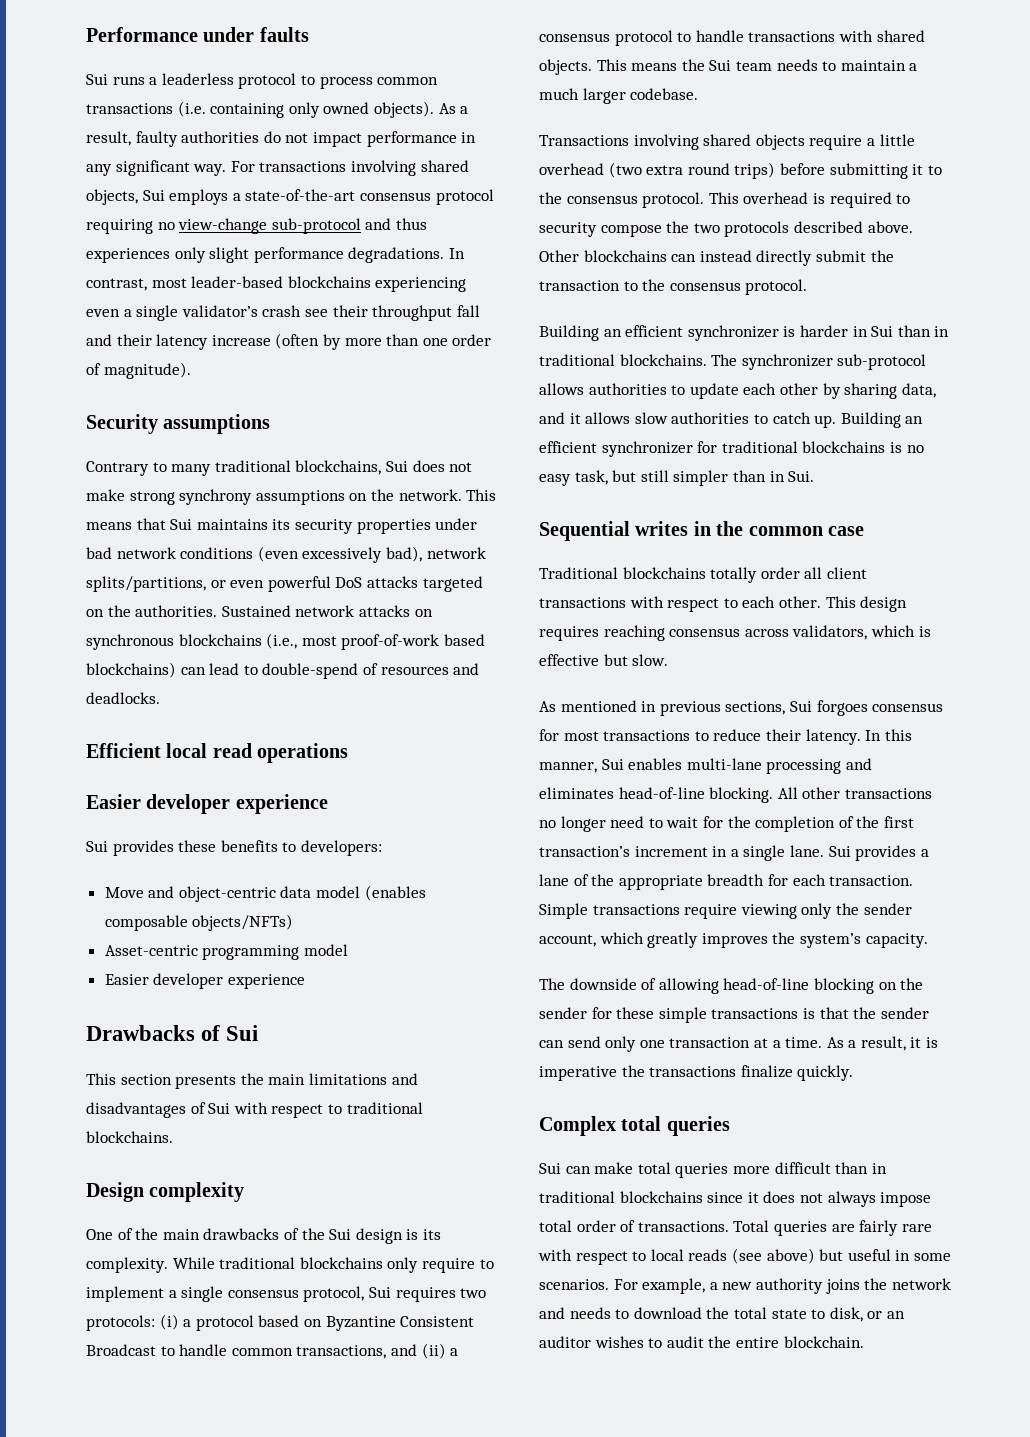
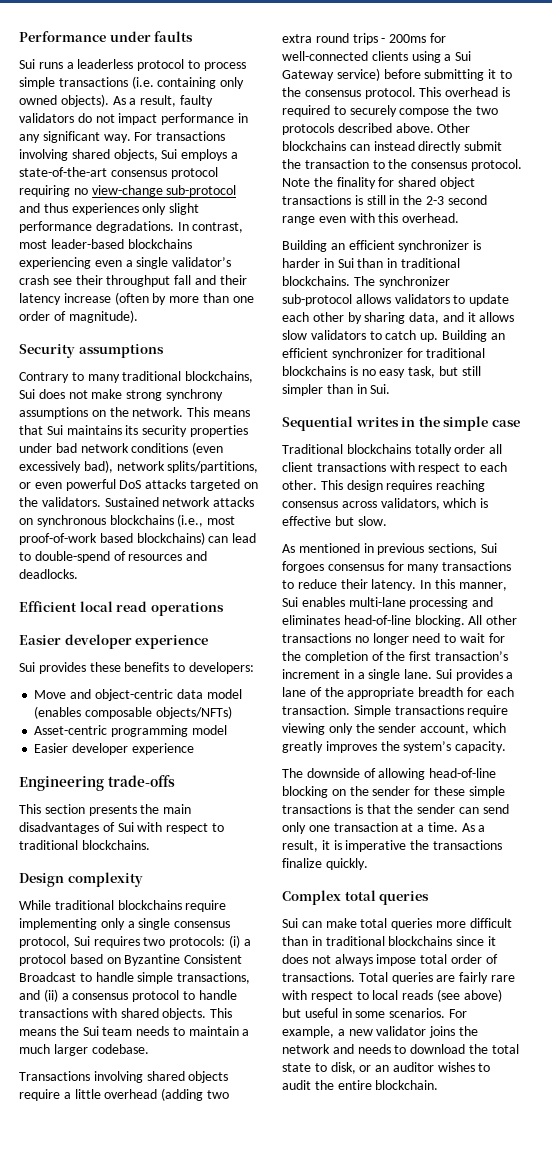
[377,77,439,85] common -> [19,77,55,89] simple
[181,131,260,143] authorities -> [19,113,74,123] validators
[135,605,218,617] authorities. -> [41,497,101,507] validators.
[86,1025,259,1041] Drawbacks of Sui -> [19,775,175,791] Engineering trade-offs
[308,1073,418,1085] limitations and -> (192, 809) none
[86,1228,441,1244] [86,1257,494,1273] [86,1286,164,1302] One of the main drawbacks of the Sui design is its complexity. While traditional blockchains only require to implement -> [19,900,227,912] [19,918,125,930] While traditional blockchains require implementing only
[231,1348,293,1356] common -> [137,972,174,984] simple
[608,162,776,179] (two extra round trips) -> [161,1088,229,1101] [282,33,446,45] [282,51,472,63] [282,68,380,81] (adding two extra round trips - 200ms for well-connected clients using a Sui Gateway service)
[539,222,597,237] security -> [349,105,397,117] securely
(808, 287) none -> [282,177,475,189] [282,195,487,205] [282,213,460,225] Note the finality for shared object transactions is still in the 2-3 second range even with this overhead.
[588,383,667,395] authorities -> [394,294,450,304] validators
[671,412,750,424] authorities -> [310,330,366,340] validators
[748,526,823,536] common -> [443,416,489,431] simple
[563,731,599,741] most -> [407,564,440,573] many
[755,1278,823,1294] authority -> [376,1026,427,1036] validator

